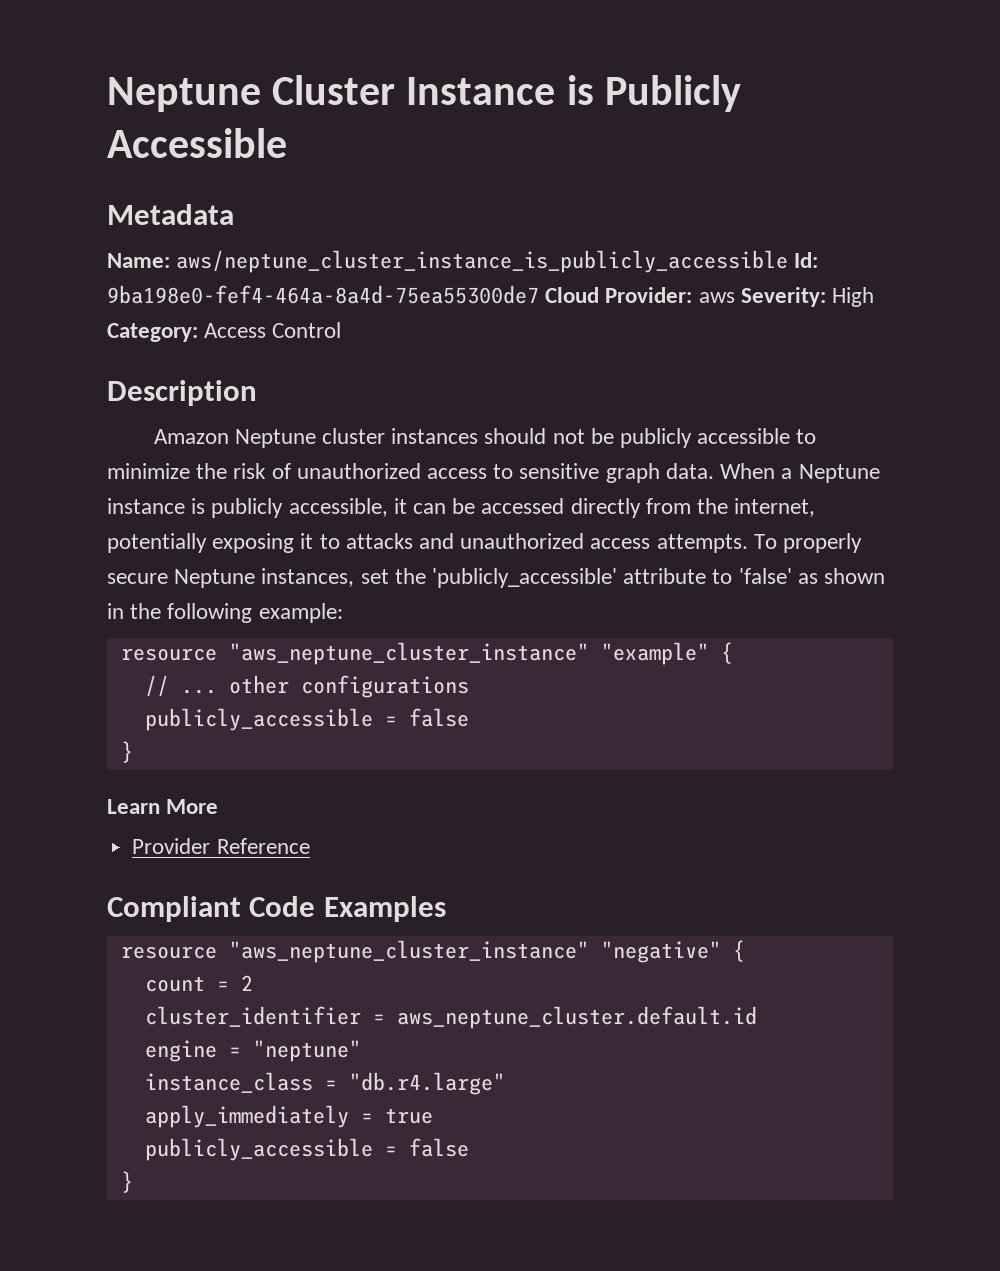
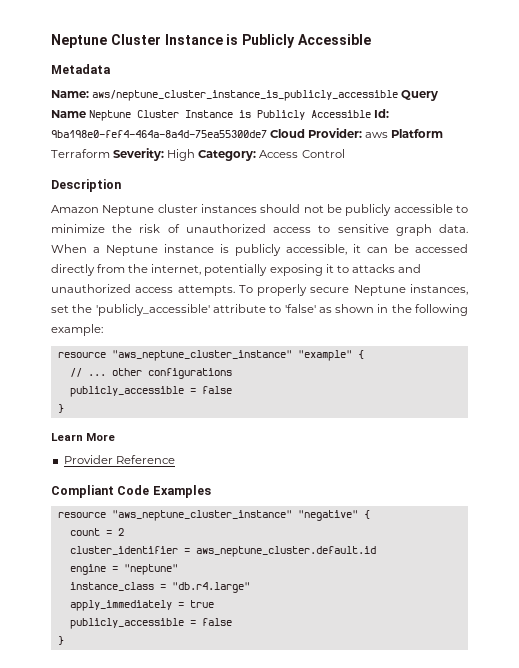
(789, 261) none -> [401,90,439,101] [51,110,372,121] Query Name Neptune Cluster Instance is Publicly Accessible
(735, 297) none -> [391,129,444,138] [51,149,110,158] Platform Terraform

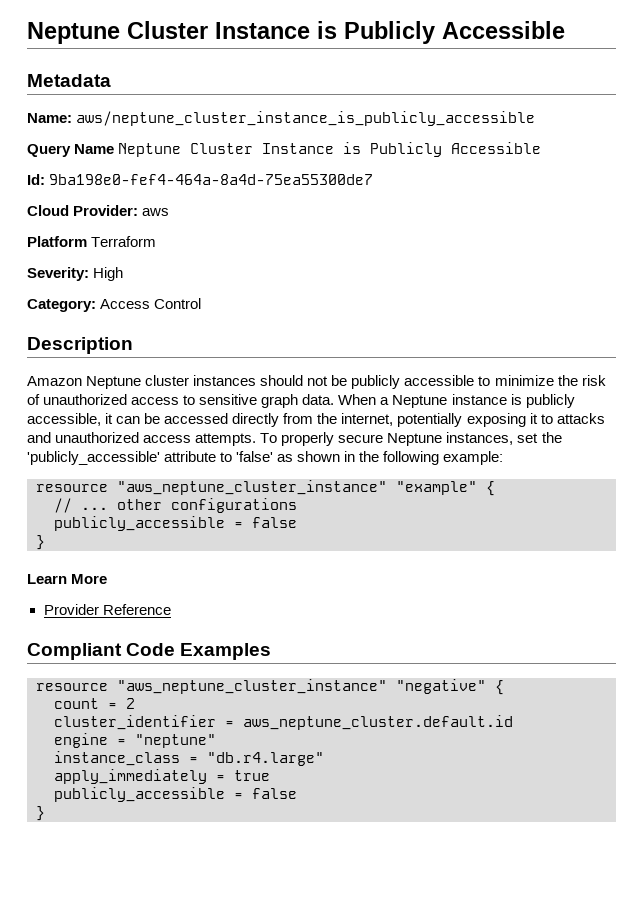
(399, 95) none -> (536, 118) //
(372, 114) none -> (542, 148) //
(267, 134) none -> (374, 179) //
(389, 135) none -> (170, 212) //
(110, 153) none -> (157, 241) //
(196, 155) none -> (124, 274) //

